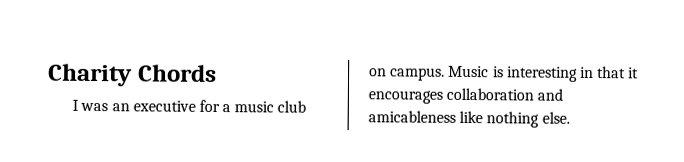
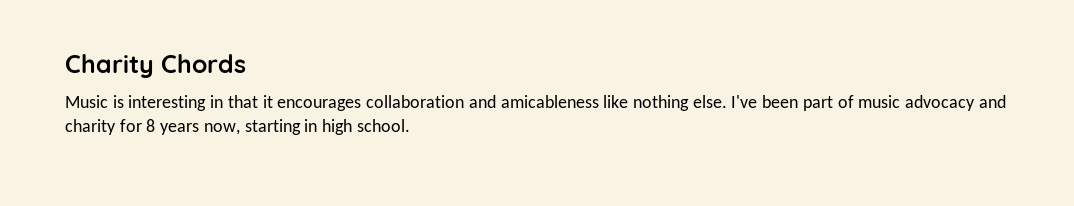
[72,99,307,113] [369,67,446,81] I was an executive for a music club on campus. -> (246, 63) none
(570, 117) none -> [731,95,1006,111] [65,119,410,135] I've been part of music advocacy and charity for 8 years now, starting in high school.

